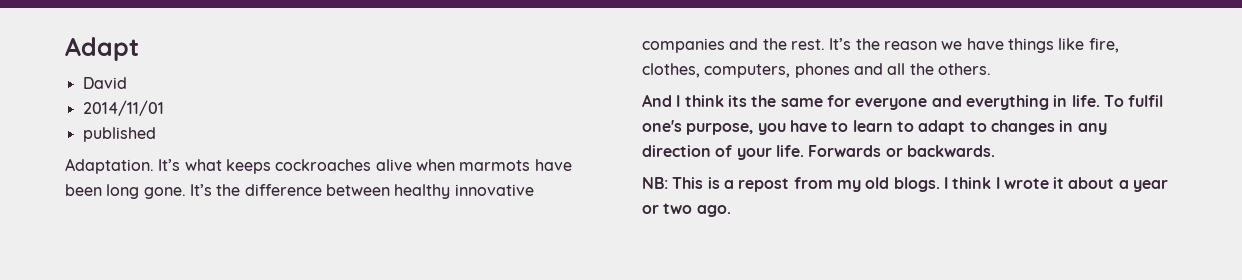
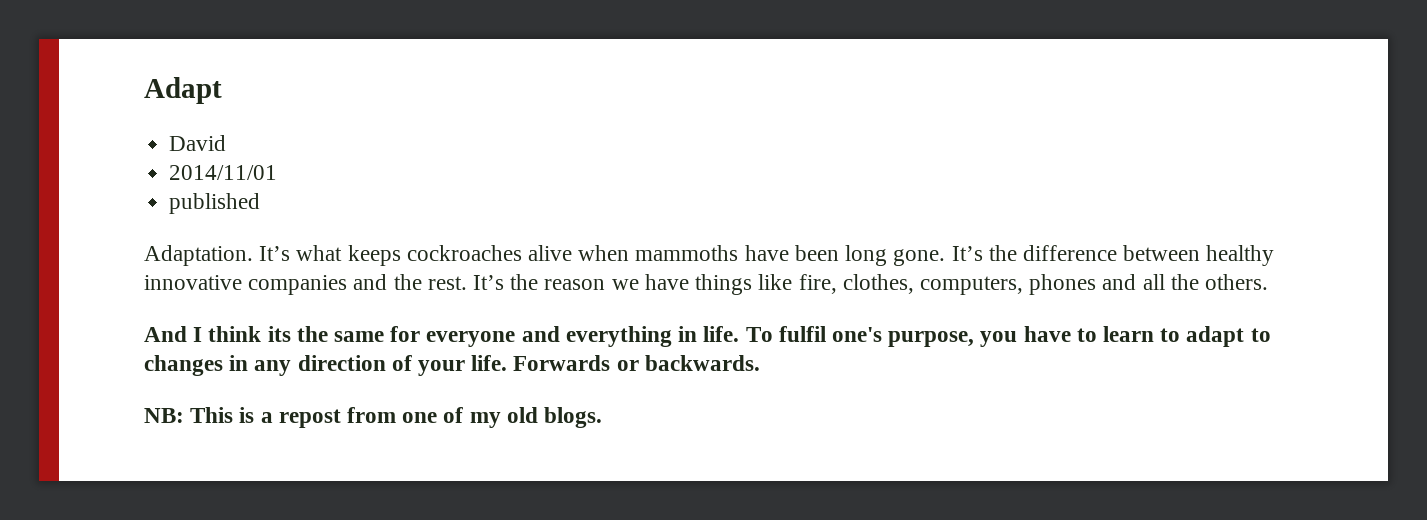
[459,160,531,171] marmots -> [635,245,739,261] mammoths
(833, 183) none -> [402,407,464,423] one of
[943,177,1169,192] [642,203,731,217] I think I wrote it about a year or two ago. -> (603, 417) none

